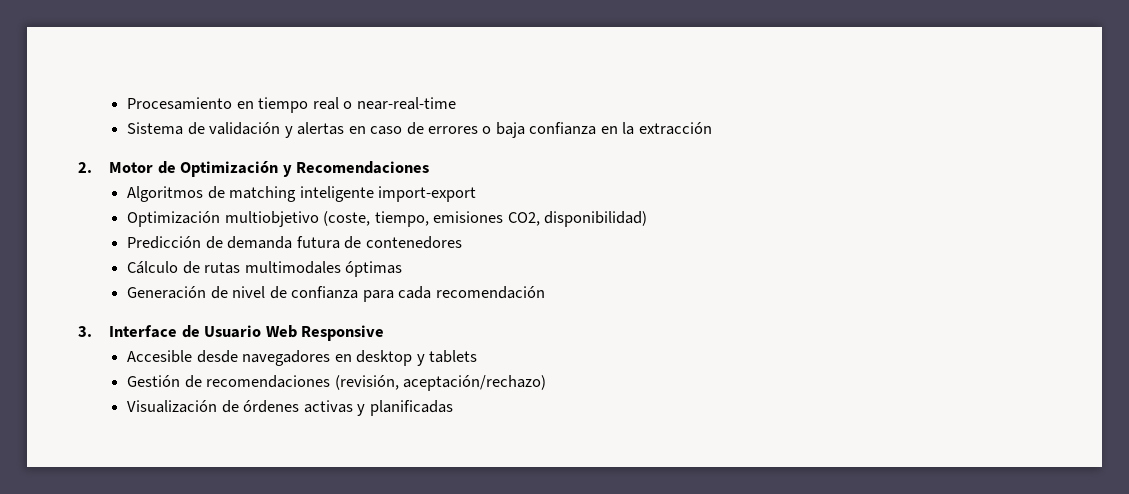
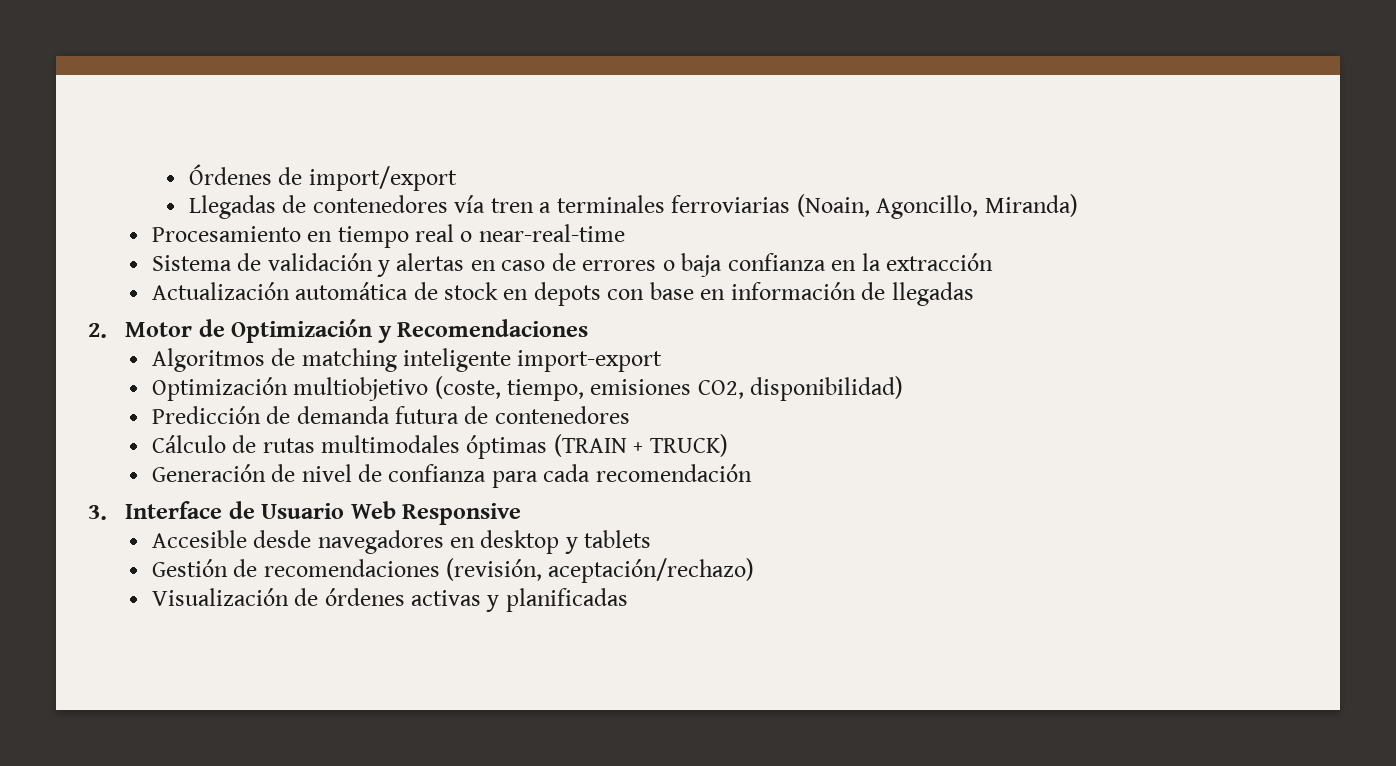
(127, 103) none -> [188,164,457,191] [188,194,1078,219] Órdenes de import/export // Llegadas de contenedores vía tren a terminales ferroviarias (Noain, Agoncillo, Miranda) //
(712, 128) none -> [151,282,974,306] // Actualización automática de stock en depots con base en información de llegadas
(403, 269) none -> [553,434,728,457] (TRAIN + TRUCK)

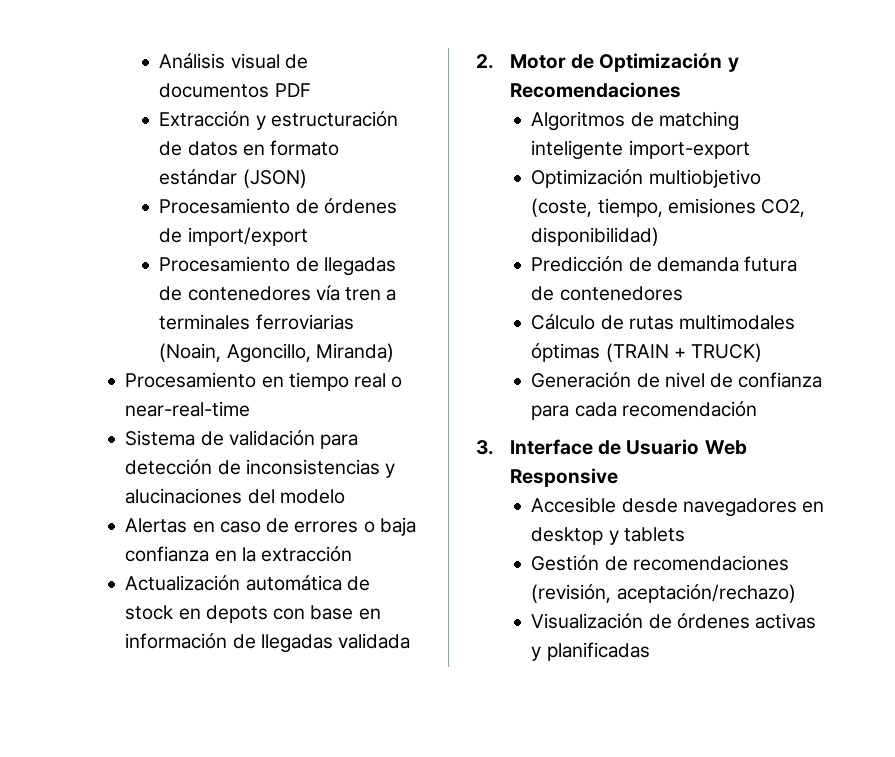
[188,164,272,185] Órdenes -> [159,53,308,69] [159,83,311,98] [159,111,398,130] [159,140,340,156] [159,169,307,188] [159,198,397,214] Análisis visual de documentos PDF // Extracción y estructuración de datos en formato estándar (JSON) // Procesamiento de órdenes
[188,195,276,219] Llegadas -> [159,256,396,276] Procesamiento de llegadas
[377,253,465,277] y alertas -> [320,434,359,449] [125,459,396,478] [125,488,345,504] [125,518,188,533] para detección de inconsistencias y alucinaciones del modelo // Alertas
(974, 294) none -> [338,633,411,649] validada

